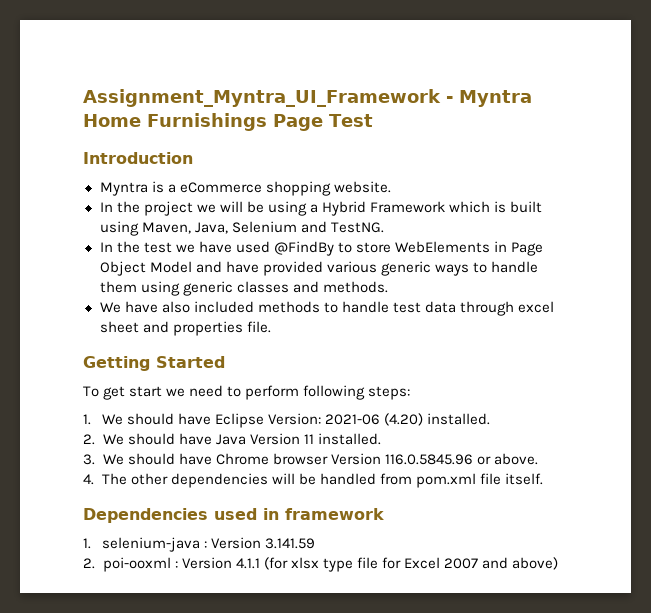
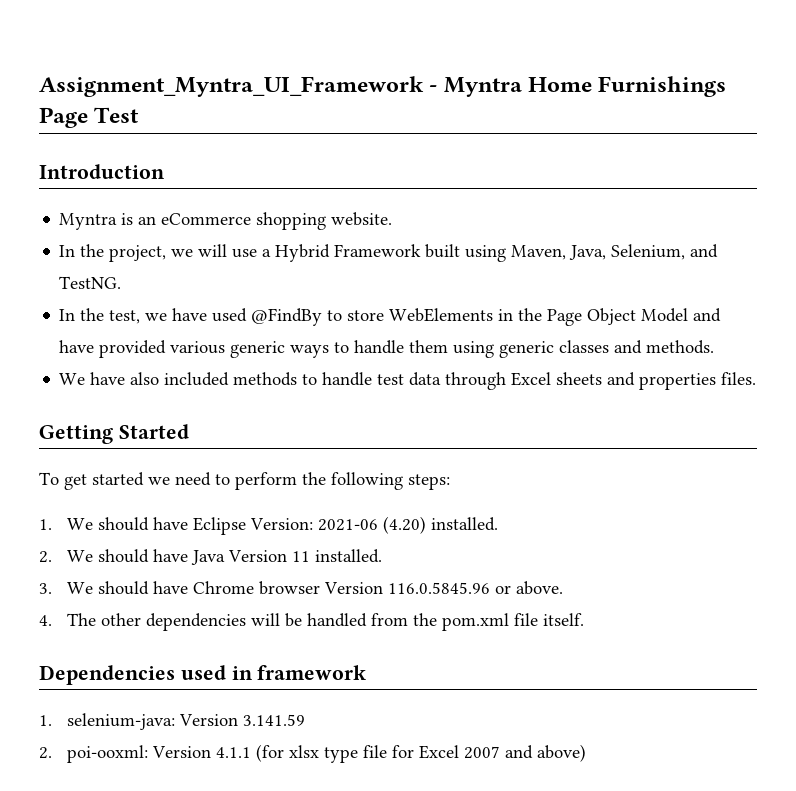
[167,184,176,193] a -> [138,216,157,225] an
[143,201,193,216] project -> [109,245,167,262] project,
[246,201,307,216] be using -> [232,249,258,258] use
[449,201,507,213] which is -> (422, 250) none
[231,221,297,233] Selenium -> [611,244,686,260] Selenium,
[143,242,172,253] test -> [109,310,141,324] test,
(508, 246) none -> [518,308,543,321] the
[518,301,554,313] [99,321,139,333] excel sheet -> [511,372,603,386] Excel sheets
[246,321,271,333] file. -> [721,372,757,385] files.
[129,386,163,397] start -> [92,472,144,486] started
(300, 392) none -> [302,472,326,485] the
(413, 479) none -> [413,613,438,626] the
[102,537,208,552] selenium-java : -> [67,713,176,730] selenium-java:
[102,557,178,572] poi-ooxml : -> [67,745,149,763] poi-ooxml:

